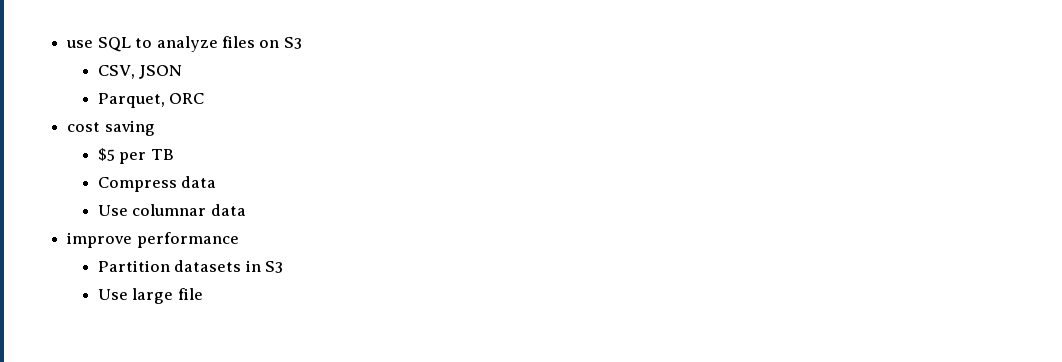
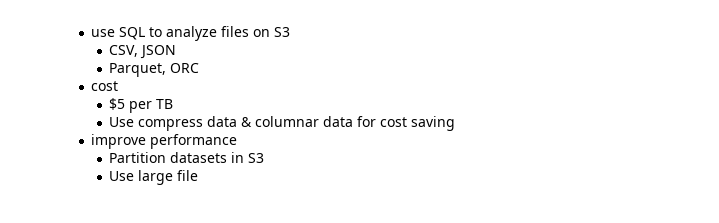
[104,120,155,136] saving -> (119, 86) none
[97,176,217,192] [97,205,128,216] Compress data // Use -> [109,116,253,131] Use compress data &
(246, 210) none -> [357,116,456,131] for cost saving

